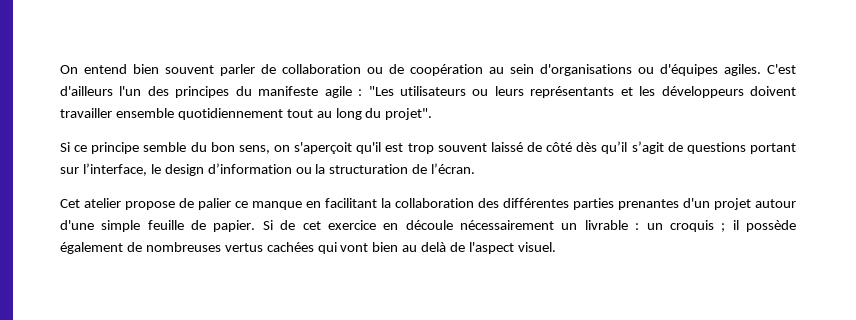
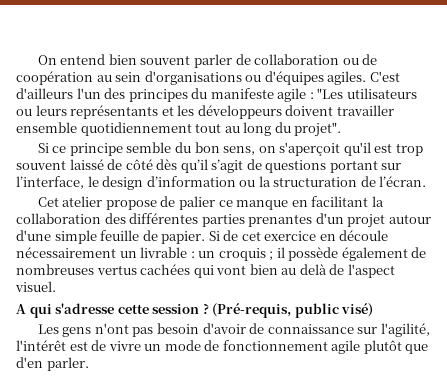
(556, 247) none -> [16,303,374,318] [37,323,430,337] [16,340,429,354] [16,357,89,371] // A qui s'adresse cette session ? (Pré-requis, public visé) // Les gens n'ont pas besoin d'avoir de connaissance sur l'agilité, l'intérêt est de vivre un mode de fonctionnement agile plutôt que d'en parler.

